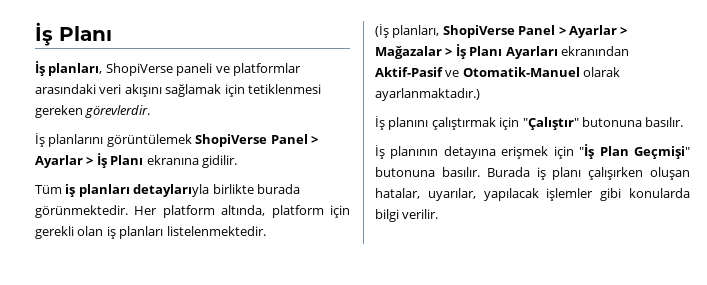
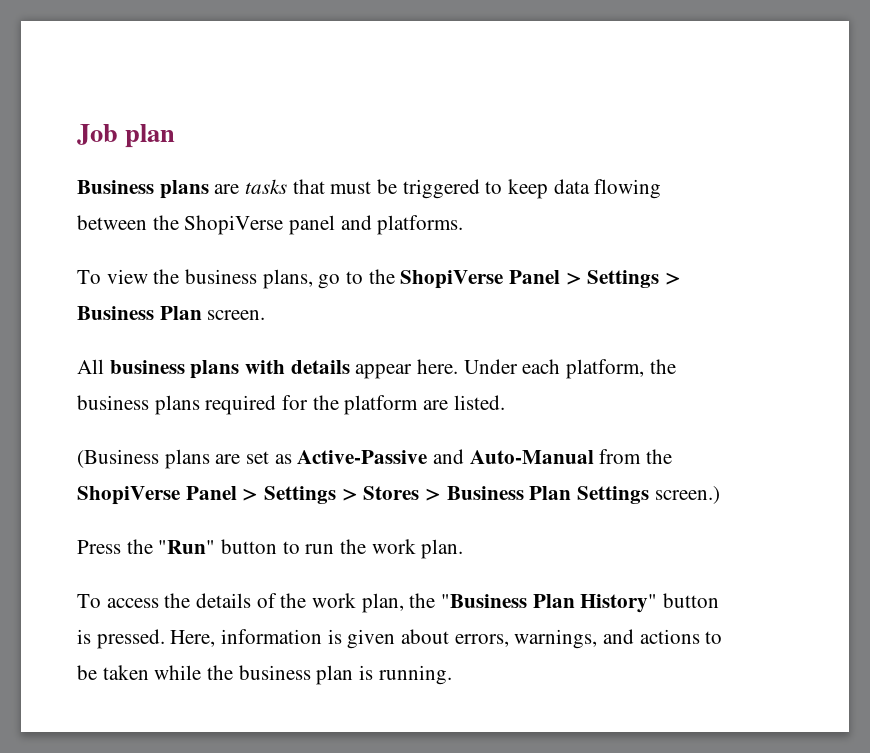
[35,22,112,46] [35,61,301,76] [35,84,321,97] [35,105,151,118] [35,133,318,147] [35,153,237,168] [35,184,300,197] [35,205,350,218] [35,226,266,239] [375,24,628,38] [375,44,629,59] [375,67,621,77] [375,88,480,101] [375,116,684,130] [375,144,690,159] [375,167,690,180] [375,188,690,201] [375,209,439,222] İş Planı // İş planları, ShopiVerse paneli ve platformlar arasındaki veri akışını sağlamak için tetiklenmesi gereken görevlerdir. // İş planlarını görüntülemek ShopiVerse Panel > Ayarlar > İş Planı ekranına gidilir. // Tüm iş planları detaylarıyla birlikte burada görünmektedir. Her platform altında, platform için gerekli olan iş planları listelenmektedir. // (İş planları, ShopiVerse Panel > Ayarlar > Mağazalar > İş Planı Ayarları ekranından Aktif-Pasif ve Otomatik-Manuel olarak ayarlanmaktadır.) // İş planını çalıştırmak için "Çalıştır" butonuna basılır. // İş planının detayına erişmek için "İş Plan Geçmişi" butonuna basılır. Burada iş planı çalışırken oluşan hatalar, uyarılar, yapılacak işlemler gibi konularda bilgi verilir. -> [77,124,176,148] [77,179,662,199] [77,215,464,235] [77,269,682,289] [77,306,266,320] [77,359,676,379] [77,395,505,415] [77,449,673,469] [77,486,720,505] [77,539,464,559] [77,593,720,613] [77,629,723,649] [77,665,452,685] Job plan // Business plans are tasks that must be triggered to keep data flowing between the ShopiVerse panel and platforms. // To view the business plans, go to the ShopiVerse Panel > Settings > Business Plan screen. // All business plans with details appear here. Under each platform, the business plans required for the platform are listed. // (Business plans are set as Active-Passive and Auto-Manual from the ShopiVerse Panel > Settings > Stores > Business Plan Settings screen.) // Press the "Run" button to run the work plan. // To access the details of the work plan, the "Business Plan History" button is pressed. Here, information is given about errors, warnings, and actions to be taken while the business plan is running.

